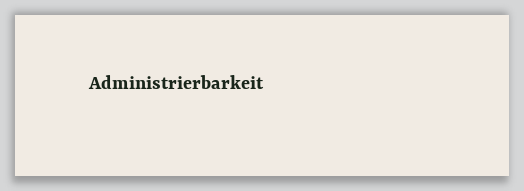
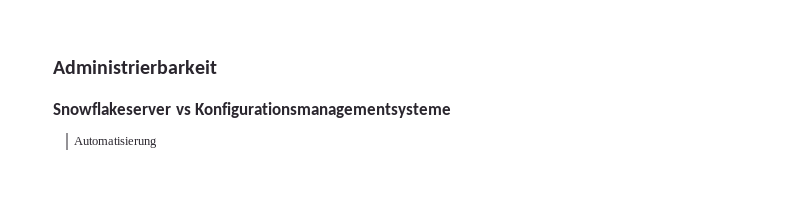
(264, 82) none -> [53,102,452,118] [74,137,158,148] // Snowflakeserver vs Konfigurationsmanagementsysteme // Automatisierung

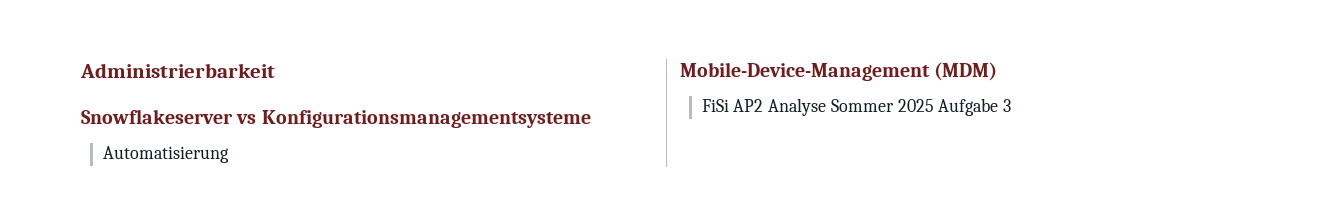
(158, 142) none -> [680,62,998,81] [701,98,1012,116] // Mobile-Device-Management (MDM) // FiSi AP2 Analyse Sommer 2025 Aufgabe 3

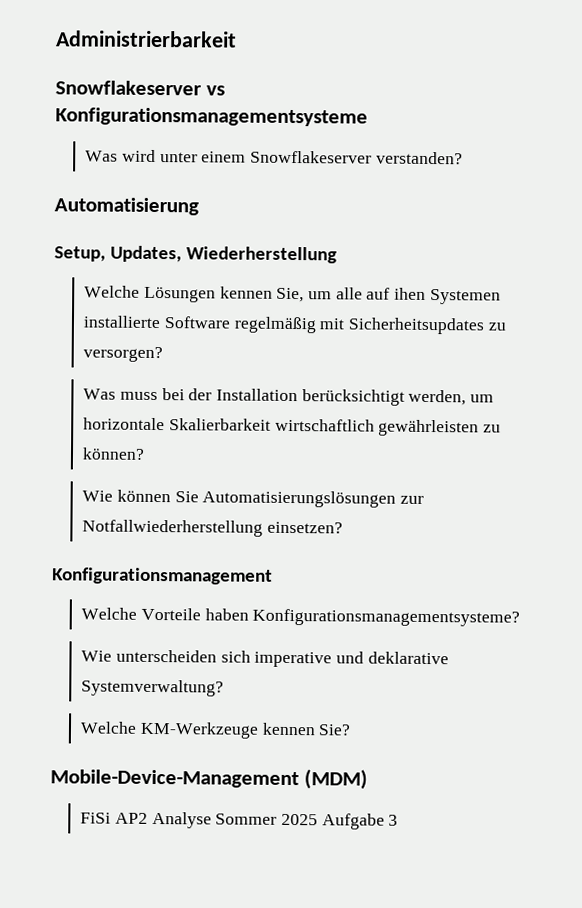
[102,146,229,163] Automatisierung -> [85,149,463,165] [54,197,199,216] [54,245,338,264] [84,285,501,305] [83,315,506,335] [83,346,164,363] [83,388,495,406] [83,417,502,437] [82,447,146,460] [82,489,425,508] [82,519,343,537] [52,567,273,585] [81,607,521,627] [81,649,449,668] [81,679,225,697] [80,721,352,739] Was wird unter einem Snowflakeserver verstanden? // Automatisierung // Setup, Updates, Wiederherstellung // Welche Lösungen kennen Sie, um alle auf ihen Systemen installierte Software regelmäßig mit Sicherheitsupdates zu versorgen? // Was muss bei der Installation berücksichtigt werden, um horizontale Skalierbarkeit wirtschaftlich gewährleisten zu können? // Wie können Sie Automatisierungslösungen zur Notfallwiederherstellung einsetzen? // Konfigurationsmanagement // Welche Vorteile haben Konfigurationsmanagementsysteme? // Wie unterscheiden sich imperative und deklarative Systemverwaltung? // Welche KM-Werkzeuge kennen Sie?

